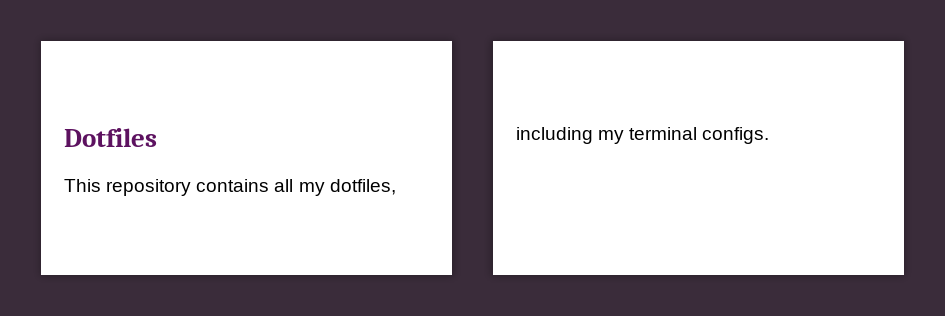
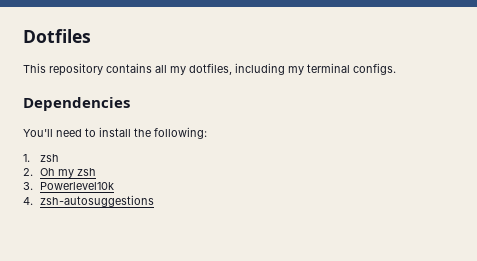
(770, 135) none -> [23,97,130,111] [23,127,207,139] [23,154,59,162] [23,168,96,178] [23,182,114,190] [23,195,154,207] // Dependencies // You'll need to install the following: // 1. zsh // 2. Oh my zsh // 3. Powerlevel10k // 4. zsh-autosuggestions

